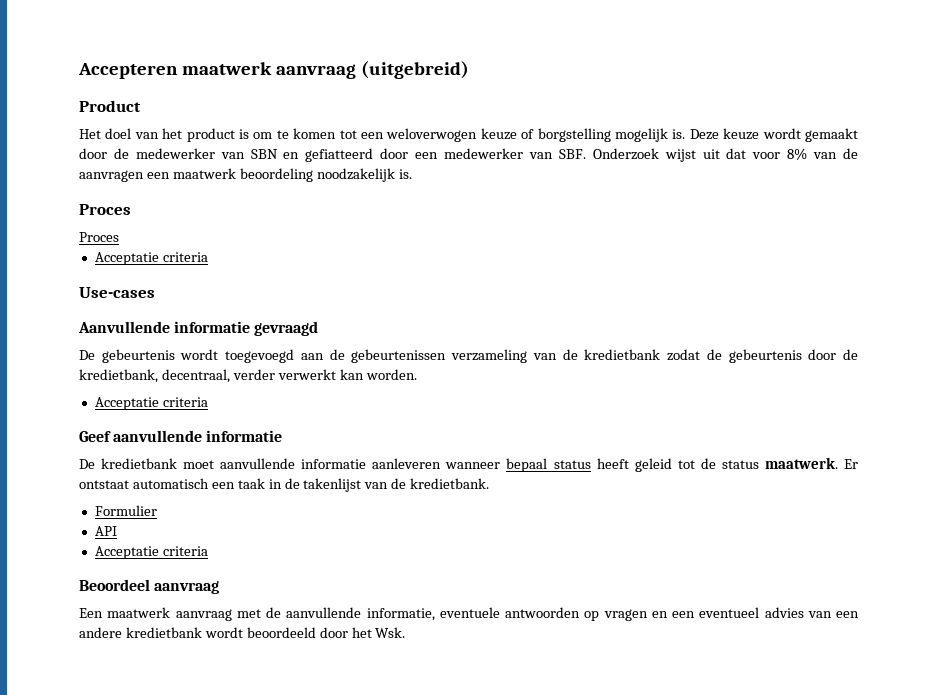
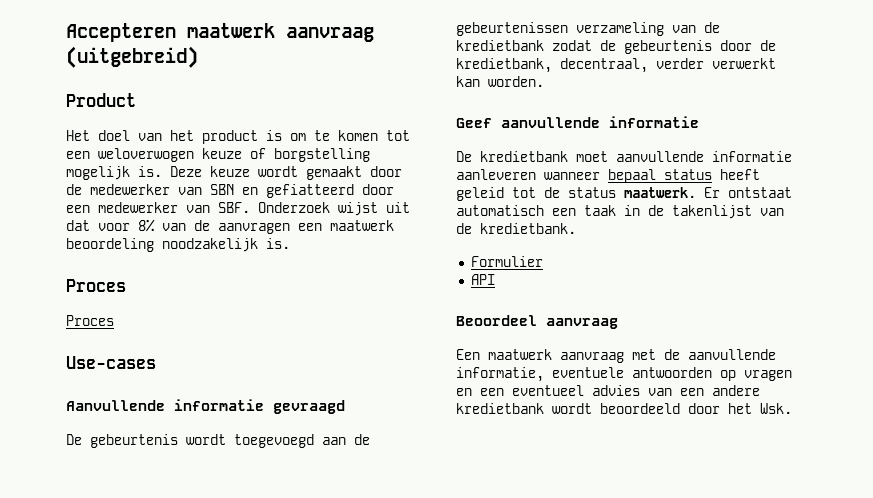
[94,252,208,265] // Acceptatie criteria -> (114, 320) none
[94,397,208,410] // Acceptatie criteria -> (544, 81) none
[94,546,208,559] // Acceptatie criteria -> (495, 279) none

